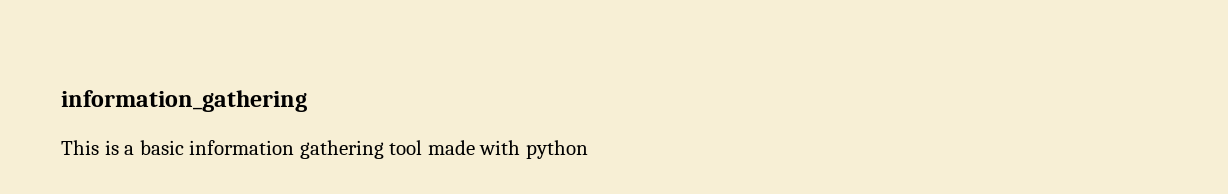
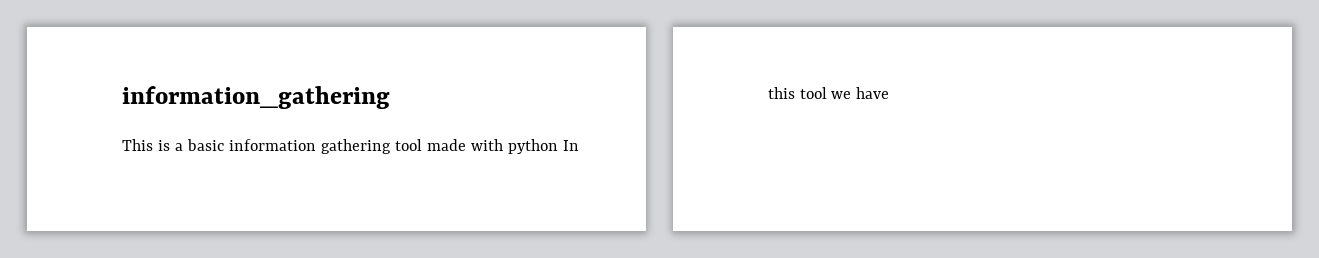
(588, 149) none -> [563,140,579,151] [768,87,890,99] In this tool we have

